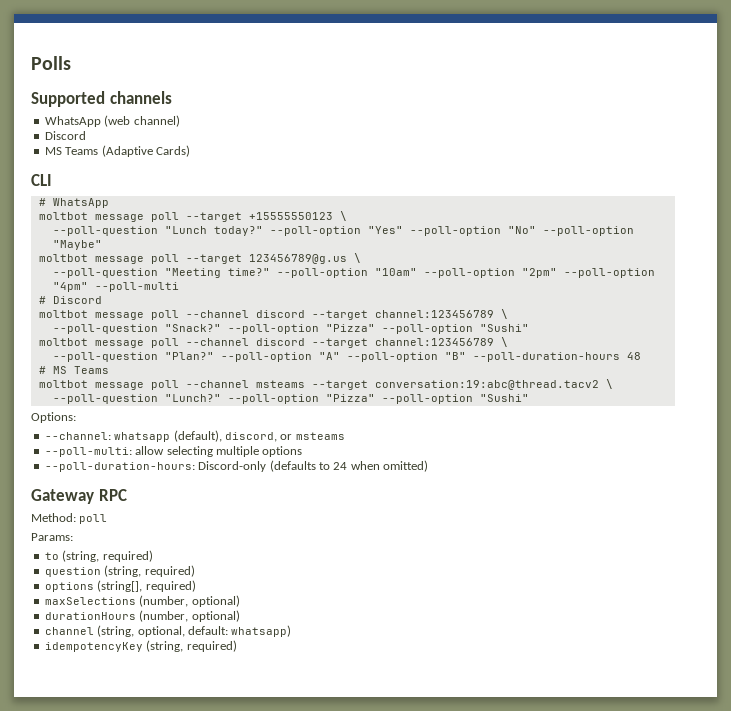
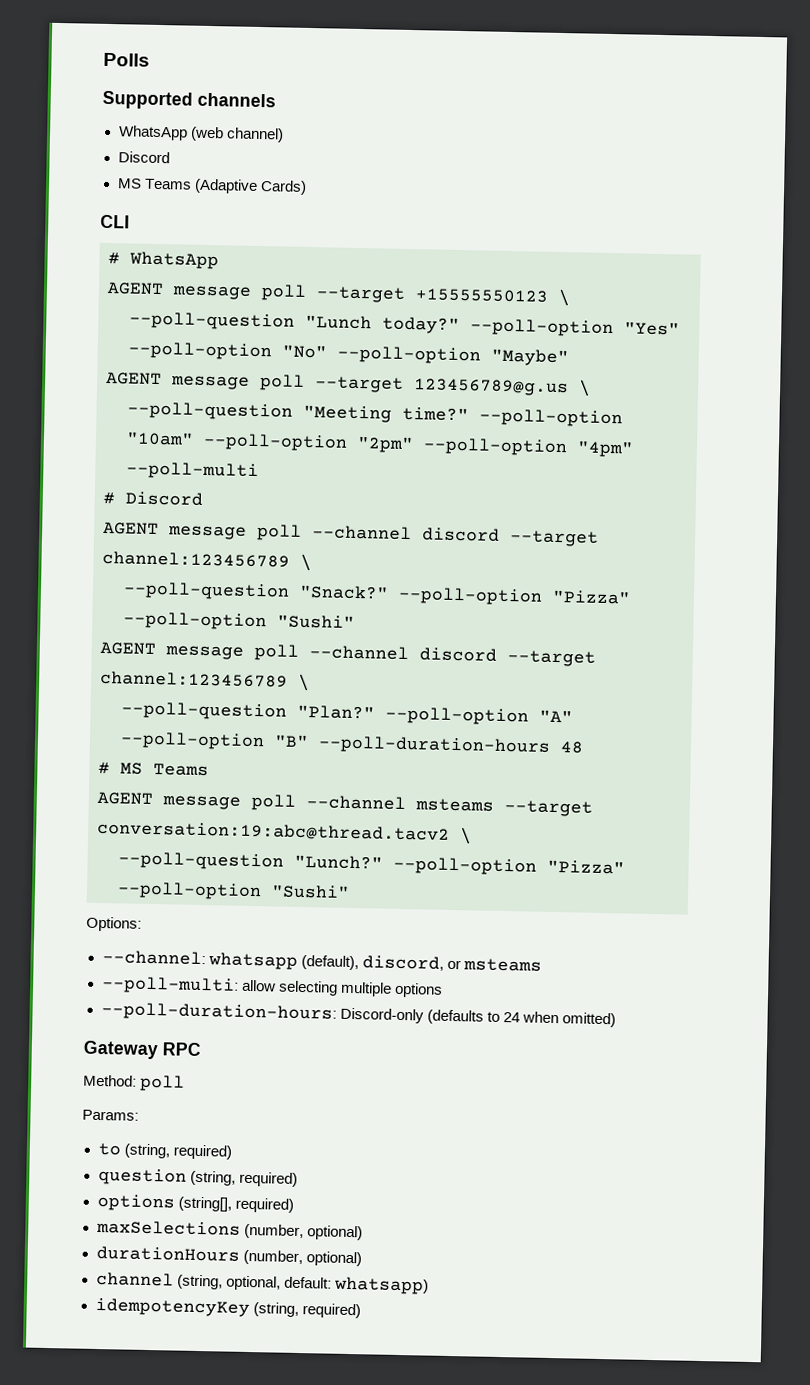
[38,212,88,220] moltbot -> [107,282,164,296] AGENT
[38,254,88,262] moltbot -> [106,371,162,386] AGENT
[38,310,88,318] moltbot -> [103,521,159,536] AGENT
[38,338,88,346] moltbot -> [100,641,156,656] AGENT
[38,380,88,388] moltbot -> [97,791,153,806] AGENT

